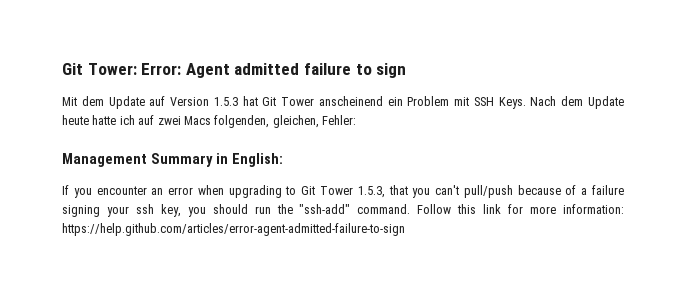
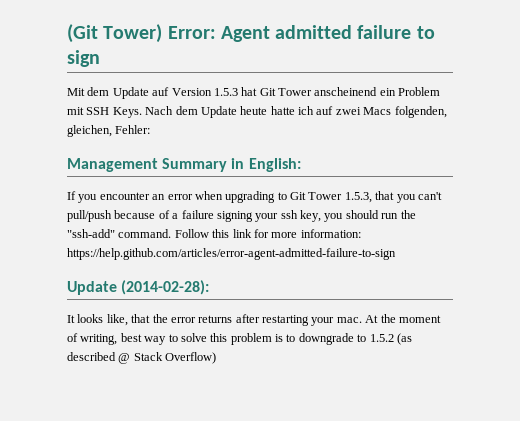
[62,63,137,75] Git Tower: -> [67,24,163,43] (Git Tower)
(405, 229) none -> [67,280,210,295] [67,314,441,326] [67,333,412,345] [67,352,217,364] // Update (2014-02-28): // It looks like, that the error returns after restarting your mac. At the moment of writing, best way to solve this problem is to downgrade to 1.5.2 (as described @ Stack Overflow)

